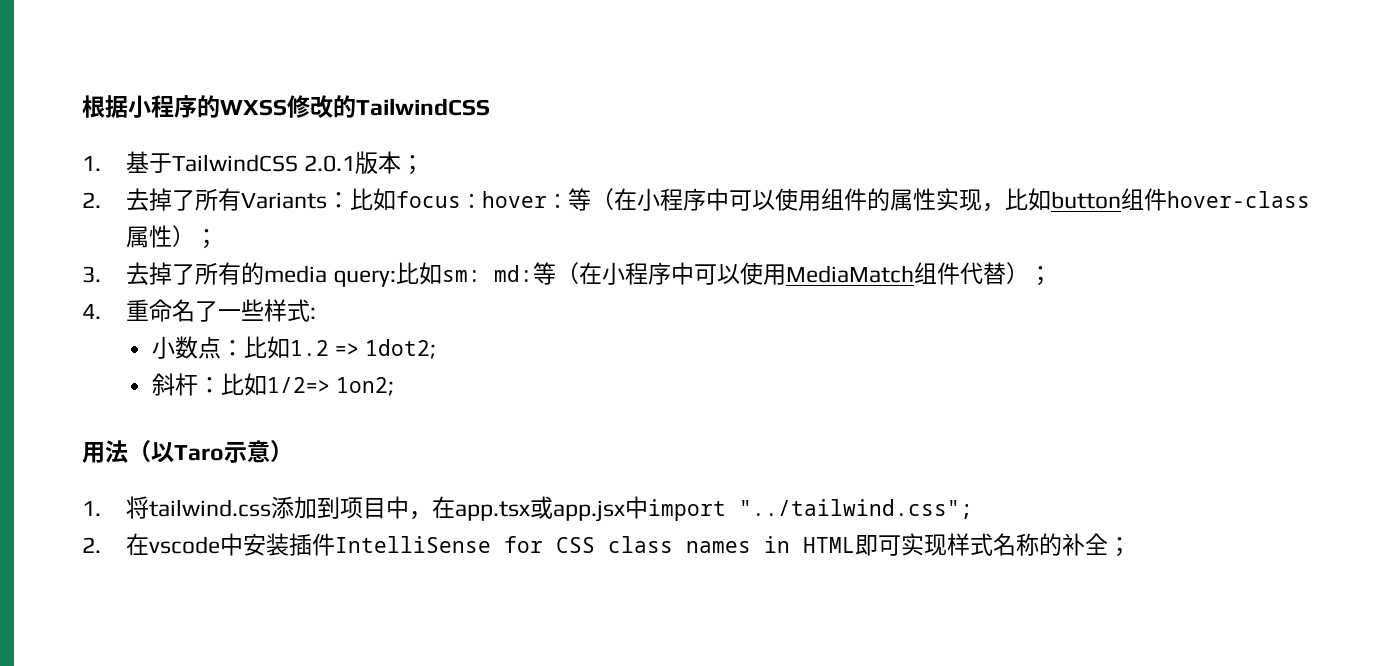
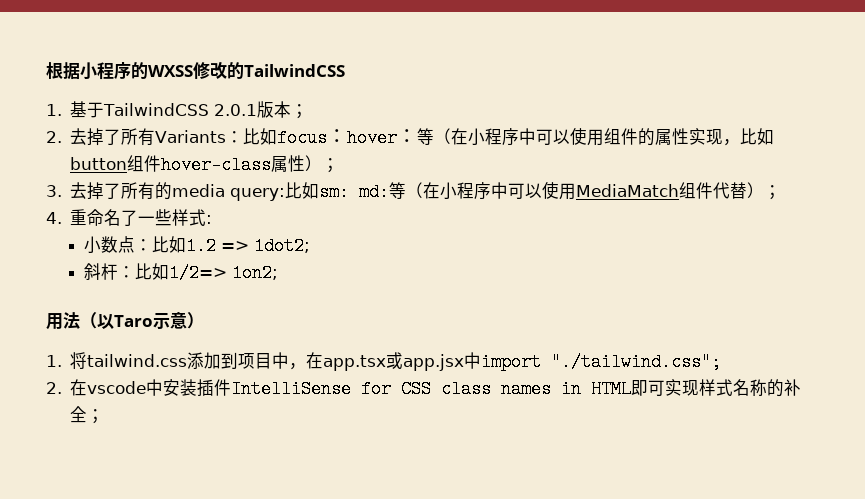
[739,499,974,519] "../tailwind.css"; -> [551,353,722,371] "./tailwind.css";

